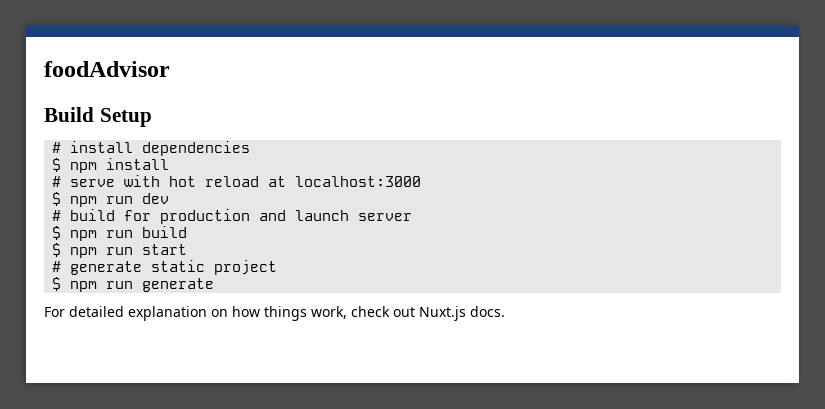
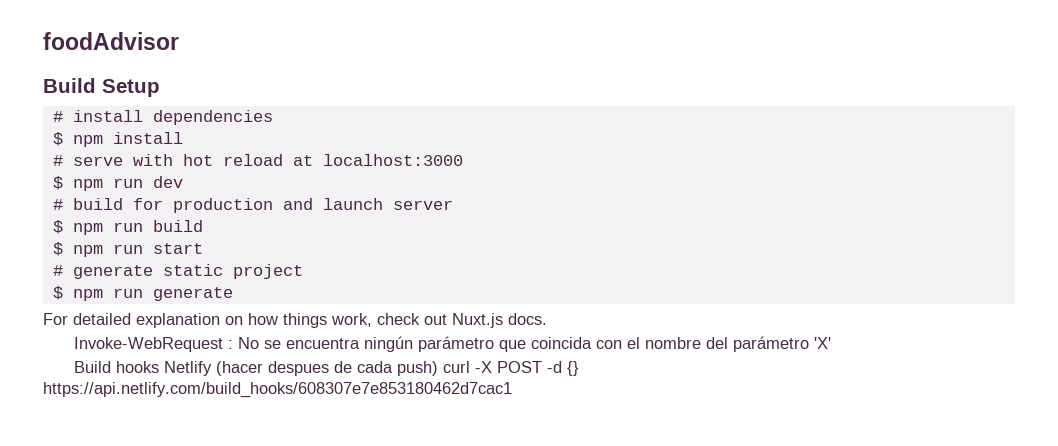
(505, 311) none -> [74,336,832,352] [74,361,580,376] [43,382,512,398] // Invoke-WebRequest : No se encuentra ningún parámetro que coincida con el nombre del parámetro 'X' // Build hooks Netlify (hacer despues de cada push) curl -X POST -d {} https://api.netlify.com/build_hooks/608307e7e853180462d7cac1

